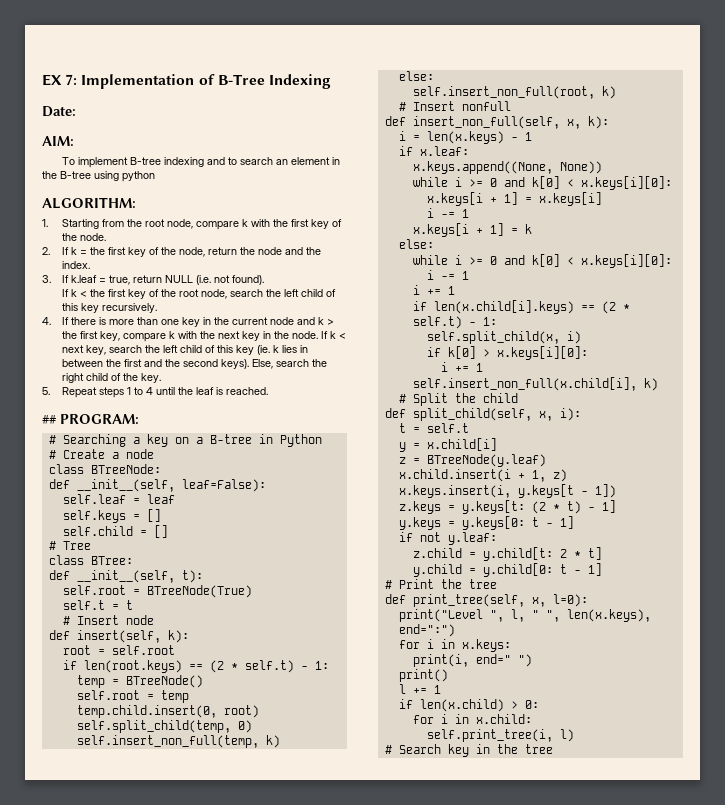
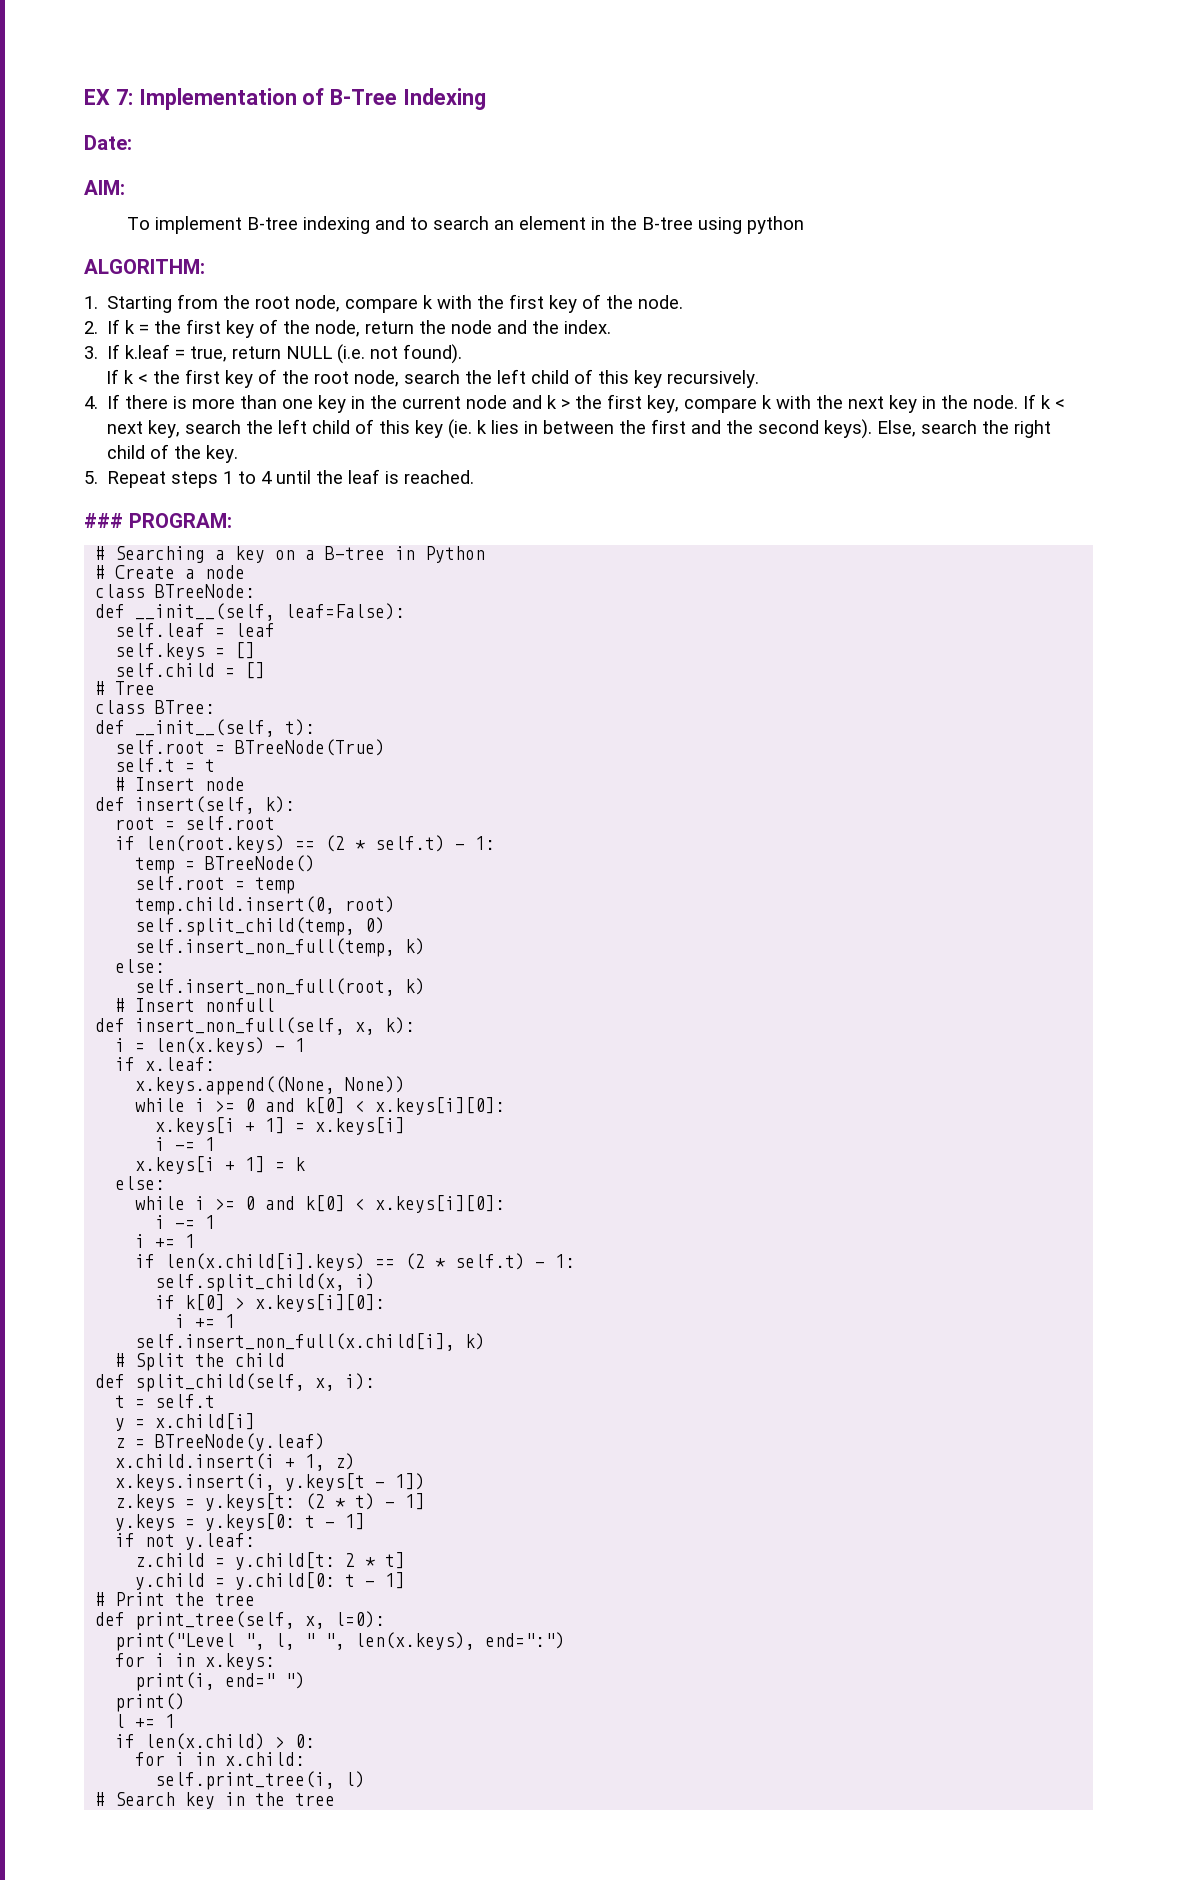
[42,415,57,424] ## -> [84,513,123,528] ###

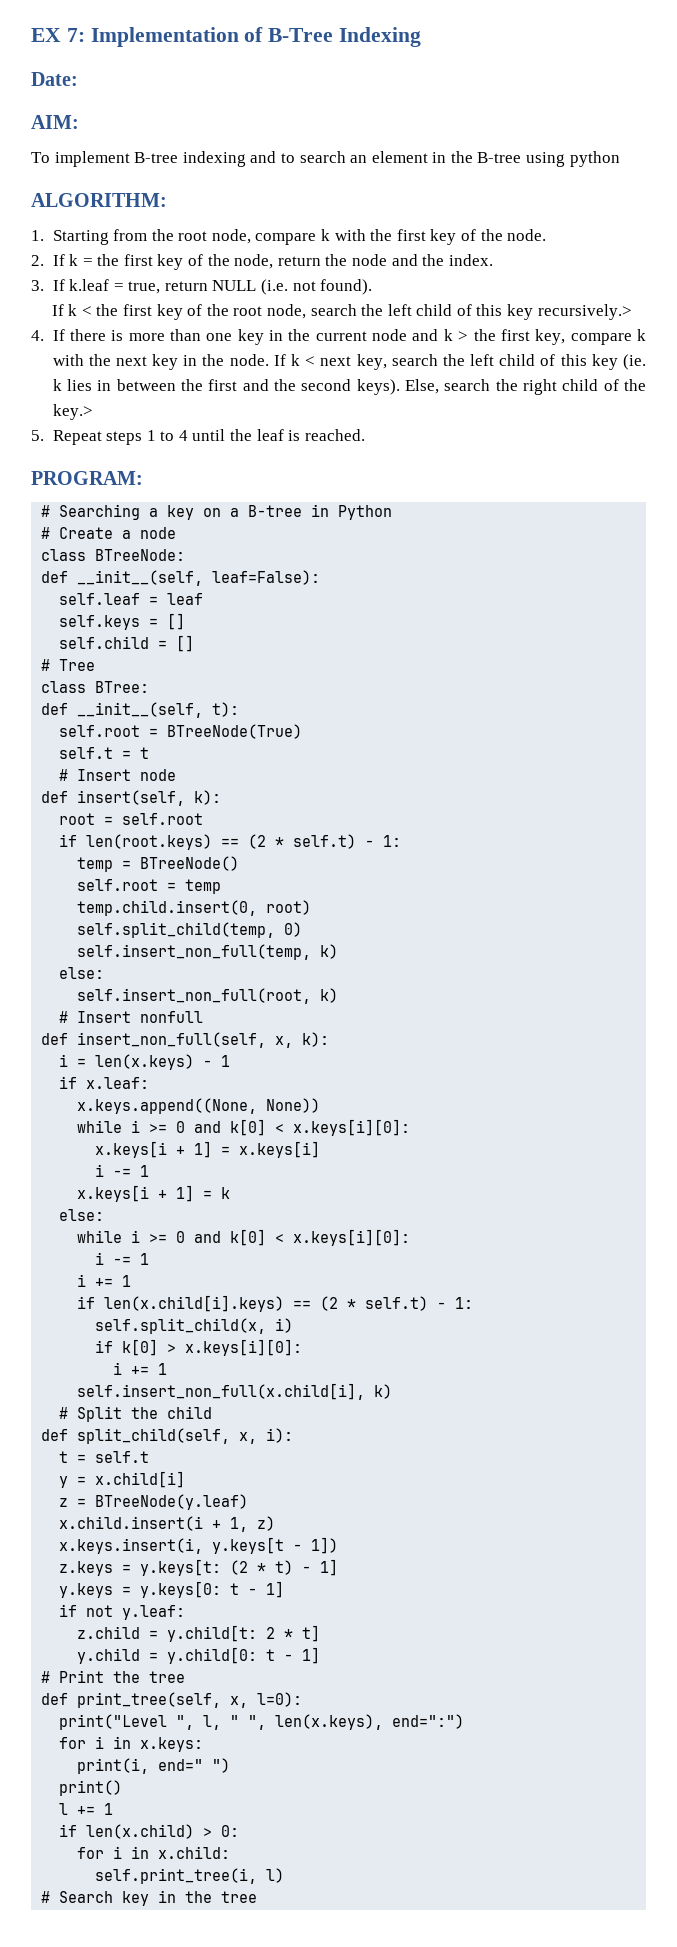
[666,370,759,388] recursively. -> [537,304,632,320] recursively.>
[206,445,239,463] key. -> [52,404,93,420] key.>
[84,513,123,528] ### -> (365, 435) none

